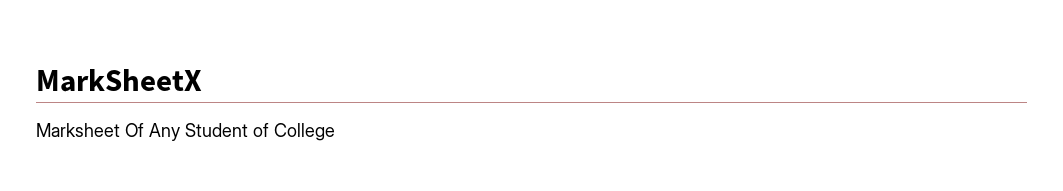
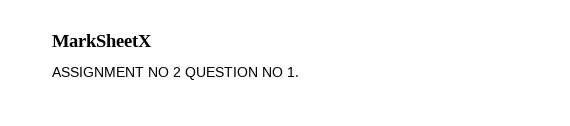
[36,123,335,141] Marksheet Of Any Student of College -> [52,67,299,80] ASSIGNMENT NO 2 QUESTION NO 1.

